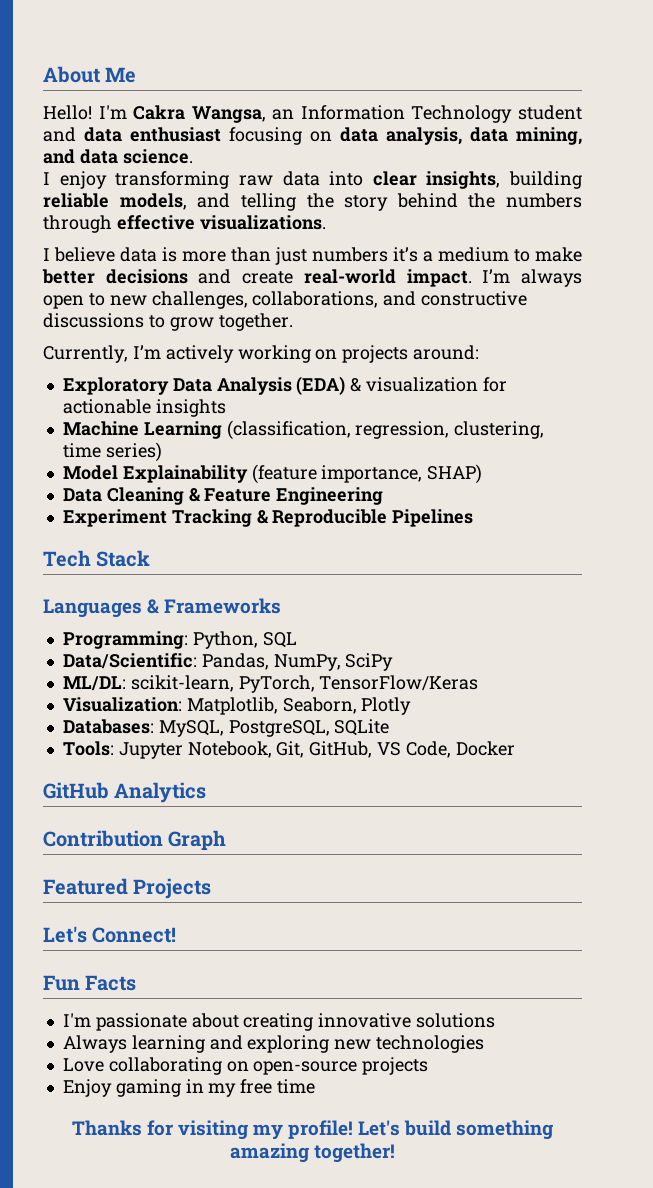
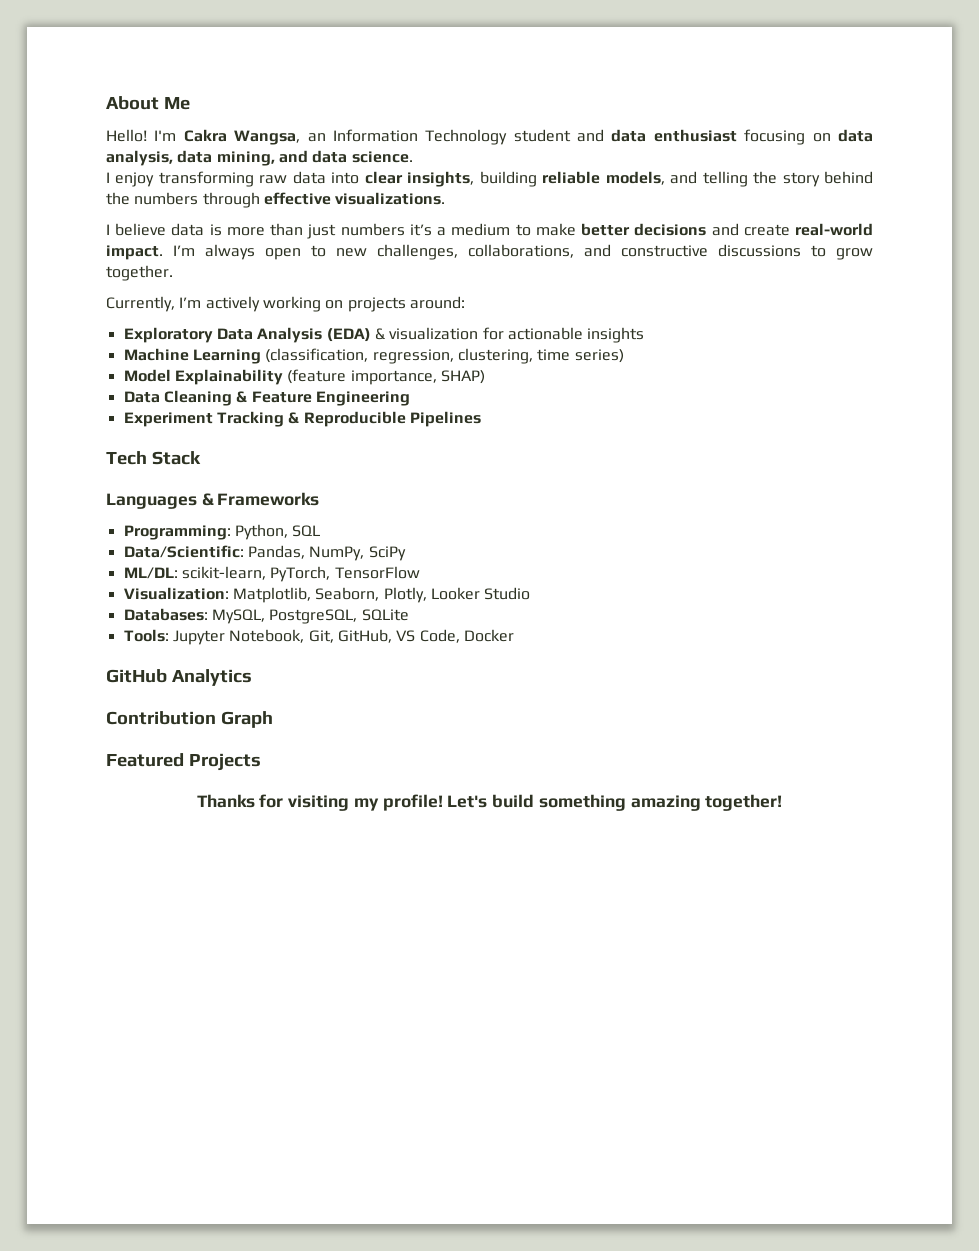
[319,675,479,691] TensorFlow/Keras -> [334,566,420,579] TensorFlow
[361,697,412,715] Plotly -> [383,587,531,603] Plotly, Looker Studio
[43,926,177,943] [43,975,137,991] [62,1013,496,1031] [62,1035,485,1053] [62,1057,429,1075] [62,1079,316,1097] // Let's Connect! // Fun Facts // I'm passionate about creating innovative solutions // Always learning and exploring new technologies // Love collaborating on open-source projects // Enjoy gaming in my free time -> (261, 762) none

